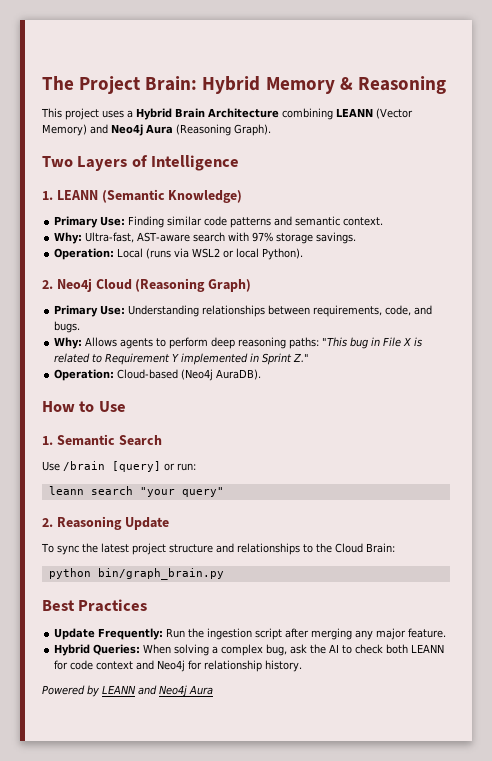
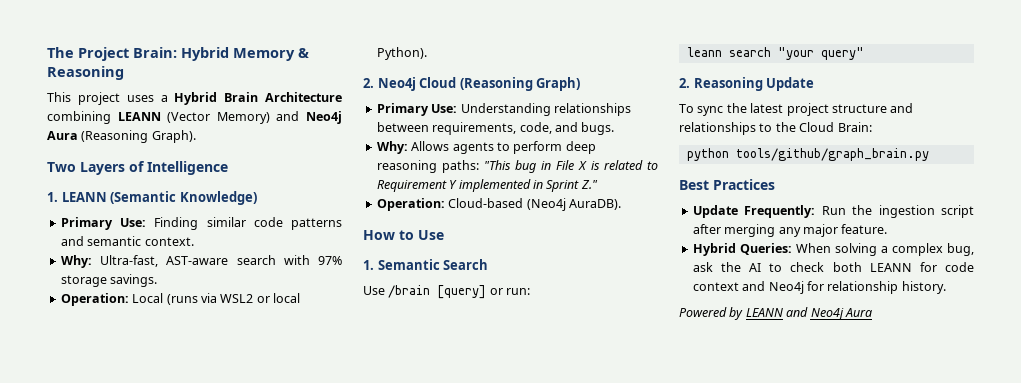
[97,568,224,580] bin/graph_brain.py -> [735,148,929,161] tools/github/graph_brain.py

